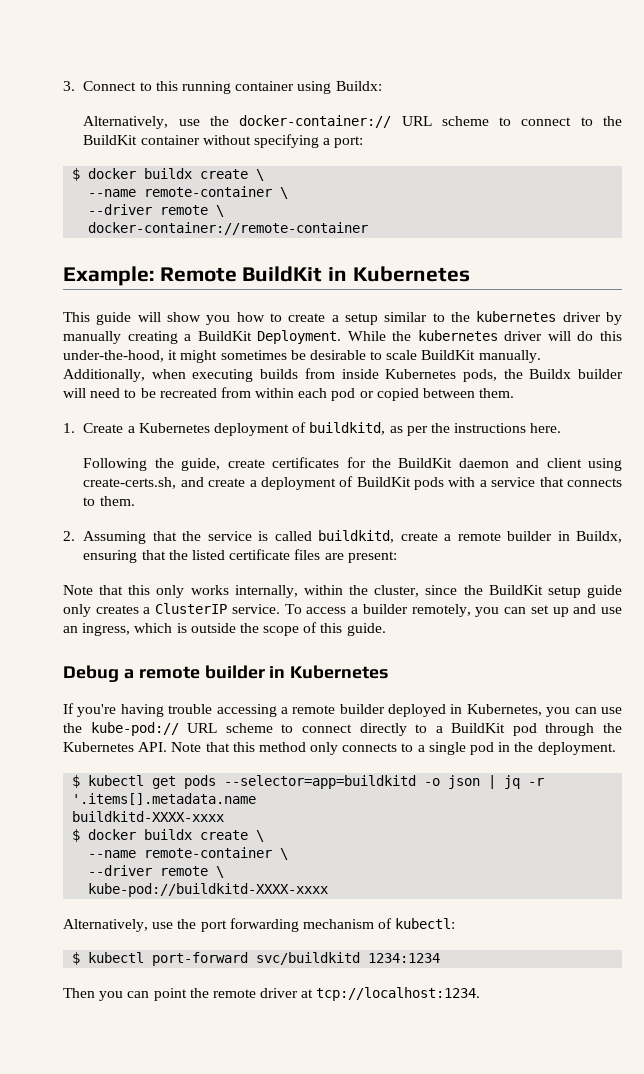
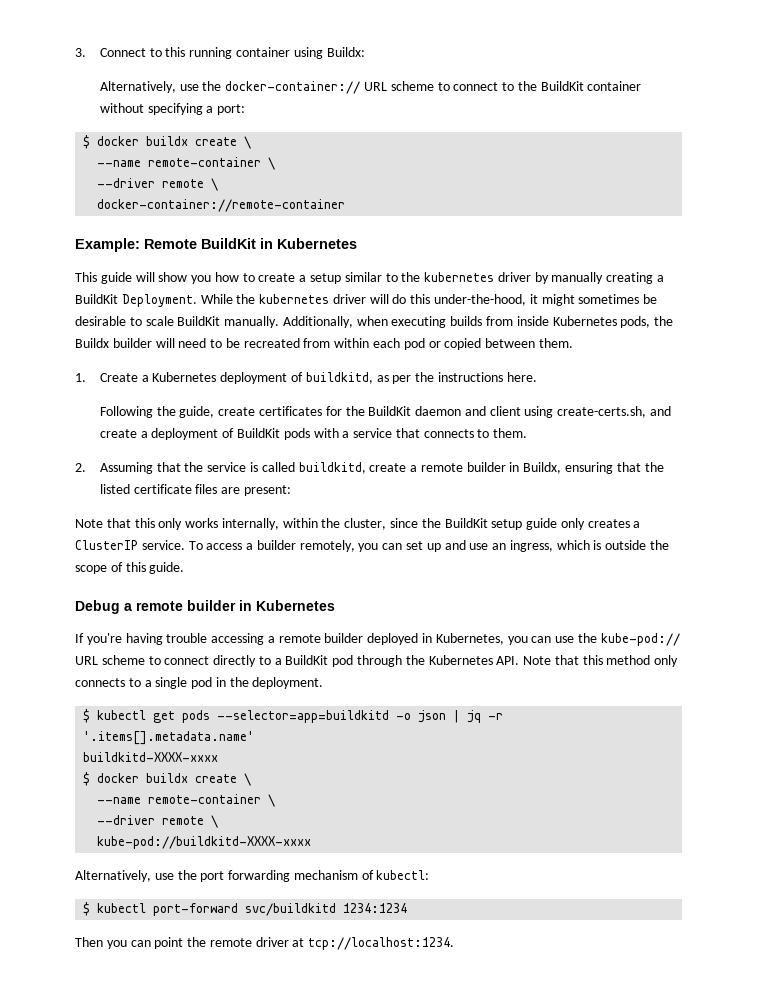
[72,793,257,805] '.items[].metadata.name -> [83,731,255,745] '.items[].metadata.name'

